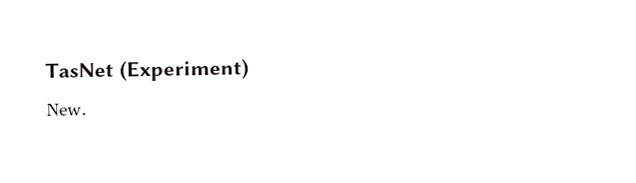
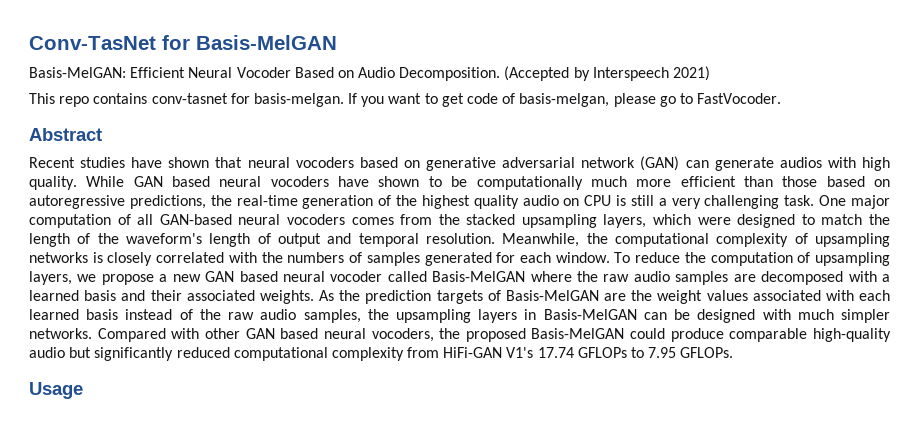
[45,58,249,82] [46,103,87,116] TasNet (Experiment) // New. -> [29,35,337,50] [29,66,711,81] [29,93,782,107] [29,128,102,141] [29,156,891,171] [29,176,891,190] [29,195,891,209] [29,214,891,228] [29,233,891,247] [29,252,890,266] [29,271,891,285] [29,290,890,304] [29,309,890,323] [29,328,891,342] [29,347,734,361] [29,382,83,399] Conv-TasNet for Basis-MelGAN // Basis-MelGAN: Efficient Neural Vocoder Based on Audio Decomposition. (Accepted by Interspeech 2021) // This repo contains conv-tasnet for basis-melgan. If you want to get code of basis-melgan, please go to FastVocoder. // Abstract // Recent studies have shown that neural vocoders based on generative adversarial network (GAN) can generate audios with high quality. While GAN based neural vocoders have shown to be computationally much more efficient than those based on autoregressive predictions, the real-time generation of the highest quality audio on CPU is still a very challenging task. One major computation of all GAN-based neural vocoders comes from the stacked upsampling layers, which were designed to match the length of the waveform's length of output and temporal resolution. Meanwhile, the computational complexity of upsampling networks is closely correlated with the numbers of samples generated for each window. To reduce the computation of upsampling layers, we propose a new GAN based neural vocoder called Basis-MelGAN where the raw audio samples are decomposed with a learned basis and their associated weights. As the prediction targets of Basis-MelGAN are the weight values associated with each learned basis instead of the raw audio samples, the upsampling layers in Basis-MelGAN can be designed with much simpler networks. Compared with other GAN based neural vocoders, the proposed Basis-MelGAN could produce comparable high-quality audio but significantly reduced computational complexity from HiFi-GAN V1's 17.74 GFLOPs to 7.95 GFLOPs. // Usage

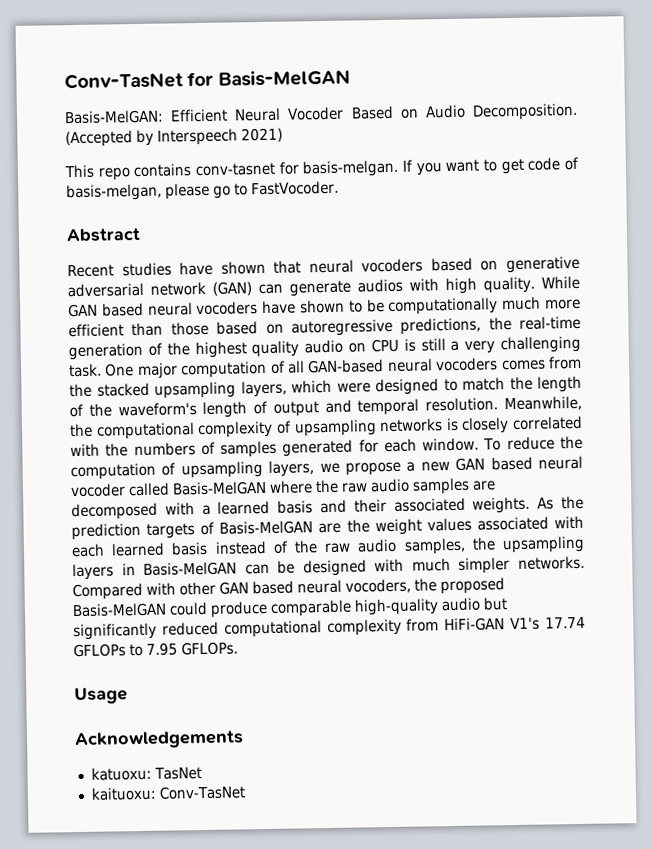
(83, 390) none -> [74,730,244,750] [90,766,202,781] [90,785,245,801] // Acknowledgements // katuoxu: TasNet // kaituoxu: Conv-TasNet

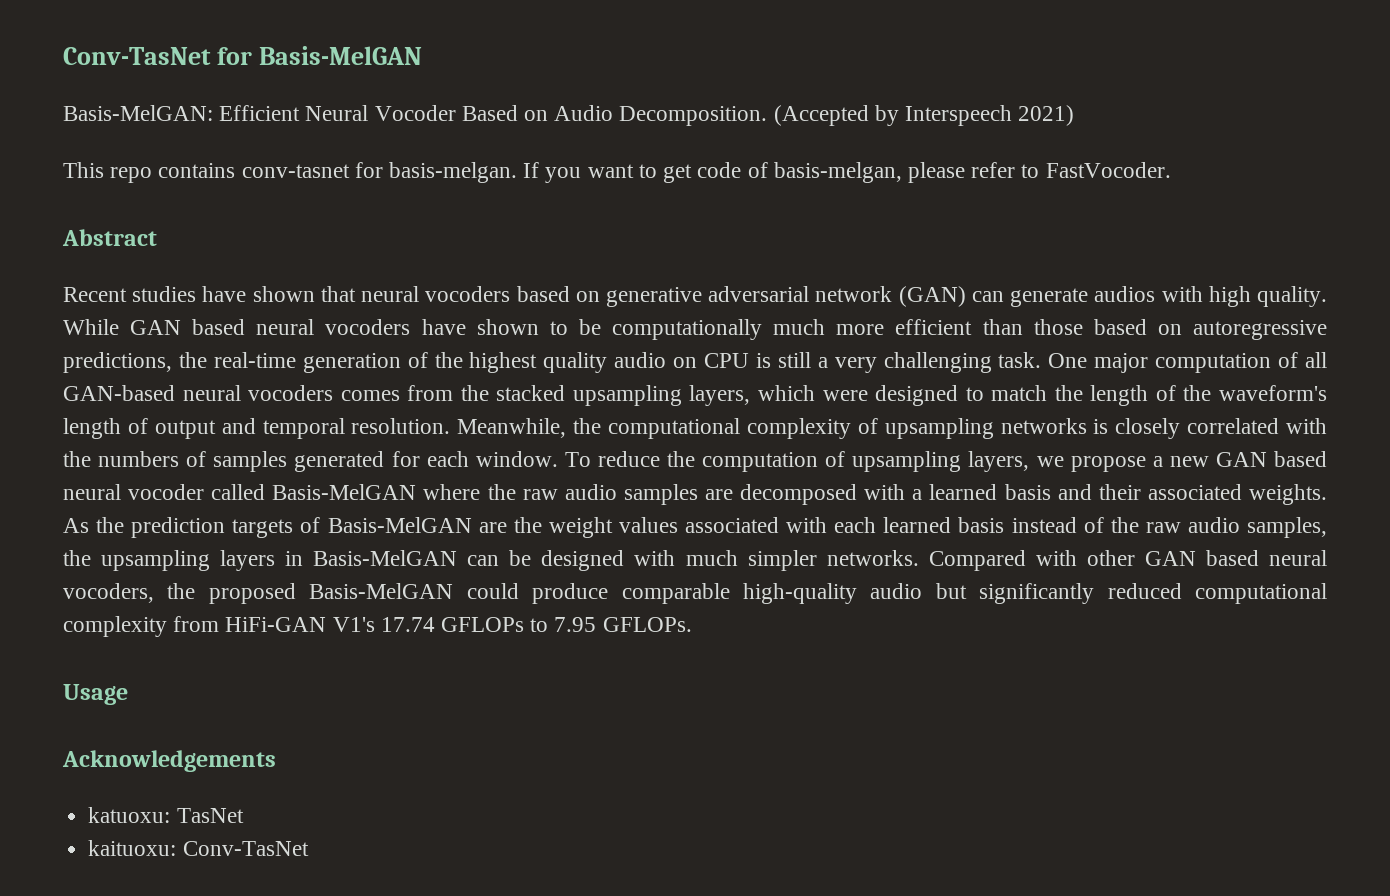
[213,185,231,199] go -> [971,162,1016,178] refer

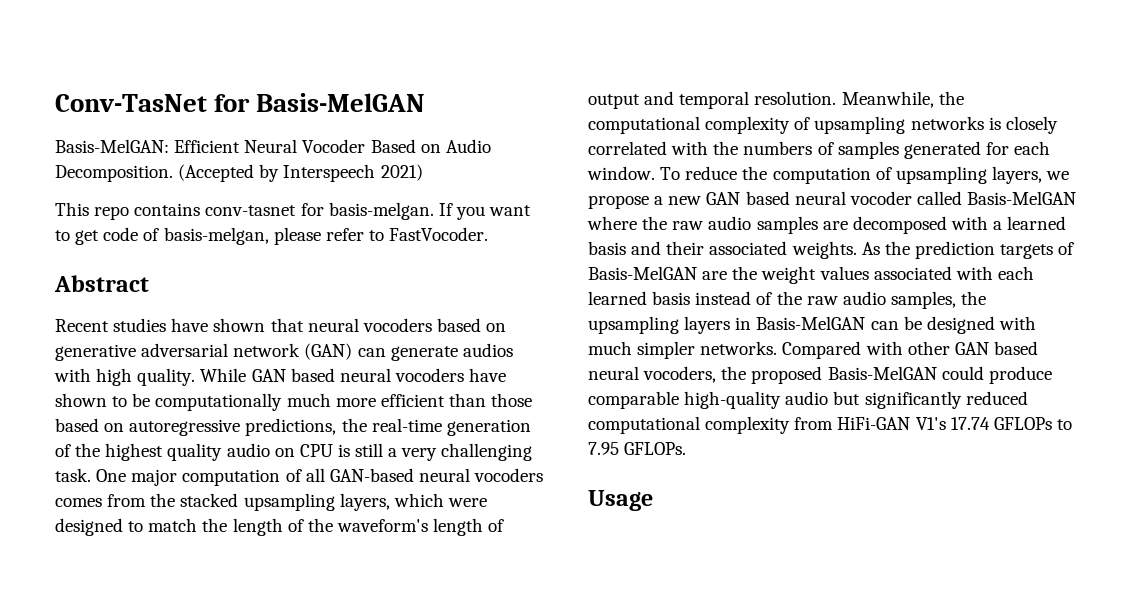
[62,750,276,772] [88,807,244,823] [88,840,309,856] // Acknowledgements // katuoxu: TasNet // kaituoxu: Conv-TasNet -> (653, 500) none

